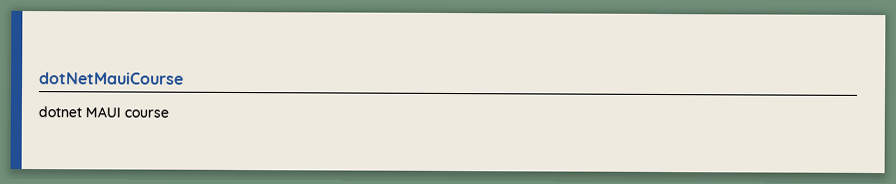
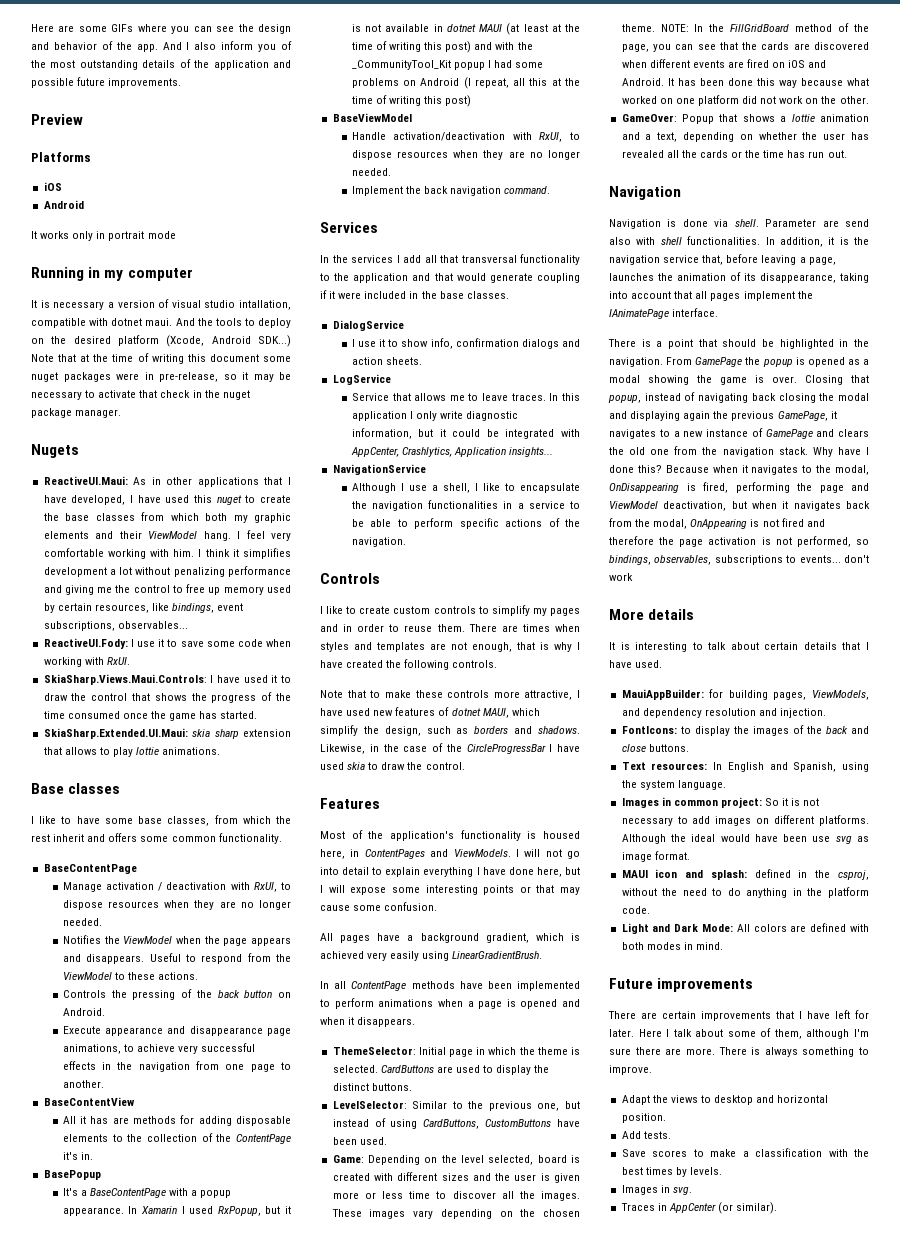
[39,72,184,85] [38,106,169,118] dotNetMauiCourse // dotnet MAUI course -> [31,24,292,34] [31,41,293,52] [31,59,291,70] [31,77,182,88] [31,114,83,125] [31,152,91,162] [43,182,62,191] [43,200,84,209] [31,231,176,241] [31,267,193,281] [31,299,291,310] [31,318,291,328] [31,335,291,347] [31,353,291,364] [31,372,291,382] [31,390,250,400] [31,408,122,418] [31,444,79,458] [43,476,291,487] [43,495,291,505] [43,512,291,523] [43,530,291,541] [43,548,291,559] [43,566,291,577] [43,584,291,595] [43,603,244,613] [43,621,188,631] [43,638,291,649] [43,657,130,667] [43,674,291,685] [43,692,291,703] [43,711,258,721] [43,728,291,739] [43,747,221,757] [31,783,121,794] [31,815,291,826] [31,833,282,844] [43,864,137,874] [62,882,291,892] [62,900,291,910] [62,918,102,926] [62,935,291,946] [62,953,291,964] [62,972,199,980] [62,989,291,1000] [62,1008,105,1016] [62,1026,291,1036] [62,1043,256,1054] [62,1061,291,1072] [62,1080,104,1088] [43,1097,135,1106] [62,1115,291,1126] [62,1133,291,1144] [62,1152,93,1160] [43,1170,101,1180] [62,1188,232,1198] [62,1206,291,1216] [351,23,580,35] [351,41,533,53] [351,60,544,70] [351,77,580,89] [351,95,472,107] [332,113,412,122] [351,132,580,142] [351,150,580,160] [351,168,391,176] [351,186,551,196] [320,222,378,233] [320,254,580,265] [320,273,580,283] [320,290,509,299] [332,320,404,331] [351,338,580,349] [351,357,422,365] [332,374,391,385] [351,393,580,401] [351,411,519,421] [351,428,580,439] [350,447,554,457] [332,464,426,475] [351,483,580,493] [351,500,580,511] [351,518,580,529] [351,537,406,547] [320,573,380,584] [320,605,580,616] [320,624,580,632] [320,642,580,652] [320,659,498,670] [320,690,580,700] [320,707,540,718] [320,725,580,736] [320,743,580,754] [320,762,465,770] [320,798,380,809] [320,830,580,841] [320,849,580,859] [320,867,580,877] [320,885,580,895] [320,902,438,911] [320,933,580,943] [320,951,543,961] [320,981,580,991] [320,998,580,1009] [320,1017,416,1027] [332,1047,580,1057] [332,1065,550,1075] [332,1083,412,1091] [332,1101,580,1111] [332,1118,580,1129] [332,1137,387,1145] [332,1155,580,1165] [332,1172,580,1183] [332,1191,580,1201] [331,1209,580,1219] [621,23,869,32] [621,42,869,52] [621,59,827,68] [621,78,869,88] [621,95,869,106] [621,114,869,124] [621,132,869,142] [621,150,847,158] [609,186,681,200] [609,219,869,229] [609,236,869,247] [609,254,836,265] [609,272,869,283] [609,291,813,301] [609,308,719,319] [608,339,869,349] [609,357,869,367] [609,375,869,385] [608,392,869,403] [609,411,837,421] [609,428,869,439] [609,446,869,457] [609,465,869,475] [609,482,869,493] [609,501,870,511] [609,518,825,529] [609,536,869,547] [609,555,869,565] [609,573,633,581] [609,609,695,620] [609,642,869,652] [609,660,663,668] [621,689,869,700] [621,708,827,718] [621,725,869,736] [621,744,689,752] [621,762,869,772] [621,780,726,790] [621,797,820,808] [621,815,869,826] [621,834,869,844] [621,851,690,862] [621,869,869,880] [621,887,869,898] [621,906,650,914] [621,923,869,934] [621,942,723,950] [609,978,754,992] [608,1010,869,1021] [609,1028,869,1039] [609,1047,869,1057] [609,1065,652,1075] [621,1095,829,1105] [621,1113,666,1123] [621,1131,671,1139] [621,1148,869,1157] [621,1167,722,1177] [621,1185,692,1195] [620,1202,778,1214] Here are some GIFs where you can see the design and behavior of the app. And I also inform you of the most outstanding details of the application and possible future improvements. // Preview // Platforms // iOS // Android // It works only in portrait mode // Running in my computer // It is necessary a version of visual studio intallation, compatible with dotnet maui. And the tools to deploy on the desired platform (Xcode, Android SDK...) Note that at the time of writing this document some nuget packages were in pre-release, so it may be necessary to activate that check in the nuget package manager. // Nugets // ReactiveUI.Maui: As in other applications that I have developed, I have used this nuget to create the base classes from which both my graphic elements and their ViewModel hang. I feel very comfortable working with him. I think it simplifies development a lot without penalizing performance and giving me the control to free up memory used by certain resources, like bindings, event subscriptions, observables... // ReactiveUI.Fody: I use it to save some code when working with RxUI. // SkiaSharp.Views.Maui.Controls: I have used it to draw the control that shows the progress of the time consumed once the game has started. // SkiaSharp.Extended.UI.Maui: skia sharp extension that allows to play lottie animations. // Base classes // I like to have some base classes, from which the rest inherit and offers some common functionality. // BaseContentPage // Manage activation / deactivation with RxUI, to dispose resources when they are no longer needed. // Notifies the ViewModel when the page appears and disappears. Useful to respond from the ViewModel to these actions. // Controls the pressing of the back button on Android. // Execute appearance and disappearance page animations, to achieve very successful effects in the navigation from one page to another. // BaseContentView // All it has are methods for adding disposable elements to the collection of the ContentPage it's in. // BasePopup // It's a BaseContentPage with a popup appearance. In Xamarin I used RxPopup, but it is not available in dotnet MAUI (at least at the time of writing this post) and with the _CommunityTool_Kit popup I had some problems on Android (I repeat, all this at the time of writing this post) // BaseViewModel // Handle activation/deactivation with RxUI, to dispose resources when they are no longer needed. // Implement the back navigation command. // Services // In the services I add all that transversal functionality to the application and that would generate coupling if it were included in the base classes. // DialogService // I use it to show info, confirmation dialogs and action sheets. // LogService // Service that allows me to leave traces. In this application I only write diagnostic information, but it could be integrated with AppCenter, Crashlytics, Application insights... // NavigationService // Although I use a shell, I like to encapsulate the navigation functionalities in a service to be able to perform specific actions of the navigation. // Controls // I like to create custom controls to simplify my pages and in order to reuse them. There are times when styles and templates are not enough, that is why I have created the following controls. // Note that to make these controls more attractive, I have used new features of dotnet MAUI, which simplify the design, such as borders and shadows. Likewise, in the case of the CircleProgressBar I have used skia to draw the control. // Features // Most of the application's functionality is housed here, in ContentPages and ViewModels. I will not go into detail to explain everything I have done here, but I will expose some interesting points or that may cause some confusion. // All pages have a background gradient, which is achieved very easily using LinearGradientBrush. // In all ContentPage methods have been implemented to perform animations when a page is opened and when it disappears. // ThemeSelector: Initial page in which the theme is selected. CardButtons are used to display the distinct buttons. // LevelSelector: Similar to the previous one, but instead of using CardButtons, CustomButtons have been used. // Game: Depending on the level selected, board is created with different sizes and the user is given more or less time to discover all the images. These images vary depending on the chosen theme. NOTE: In the FillGridBoard method of the page, you can see that the cards are discovered when different events are fired on iOS and Android. It has been done this way because what worked on one platform did not work on the other. // GameOver: Popup that shows a lottie animation and a text, depending on whether the user has revealed all the cards or the time has run out. // Navigation // Navigation is done via shell. Parameter are send also with shell functionalities. In addition, it is the navigation service that, before leaving a page, launches the animation of its disappearance, taking into account that all pages implement the IAnimatePage interface. // There is a point that should be highlighted in the navigation. From GamePage the popup is opened as a modal showing the game is over. Closing that popup, instead of navigating back closing the modal and displaying again the previous GamePage, it navigates to a new instance of GamePage and clears the old one from the navigation stack. Why have I done this? Because when it navigates to the modal, OnDisappearing is fired, performing the page and ViewModel deactivation, but when it navigates back from the modal, OnAppearing is not fired and therefore the page activation is not performed, so bindings, observables, subscriptions to events... don't work // More details // It is interesting to talk about certain details that I have used. // MauiAppBuilder: for building pages, ViewModels, and dependency resolution and injection. // FontIcons: to display the images of the back and close buttons. // Text resources: In English and Spanish, using the system language. // Images in common project: So it is not necessary to add images on different platforms. Although the ideal would have been use svg as image format. // MAUI icon and splash: defined in the csproj, without the need to do anything in the platform code. // Light and Dark Mode: All colors are defined with both modes in mind. // Future improvements // There are certain improvements that I have left for later. Here I talk about some of them, although I'm sure there are more. There is always something to improve. // Adapt the views to desktop and horizontal position. // Add tests. // Save scores to make a classification with the best times by levels. // Images in svg. // Traces in AppCenter (or similar).

